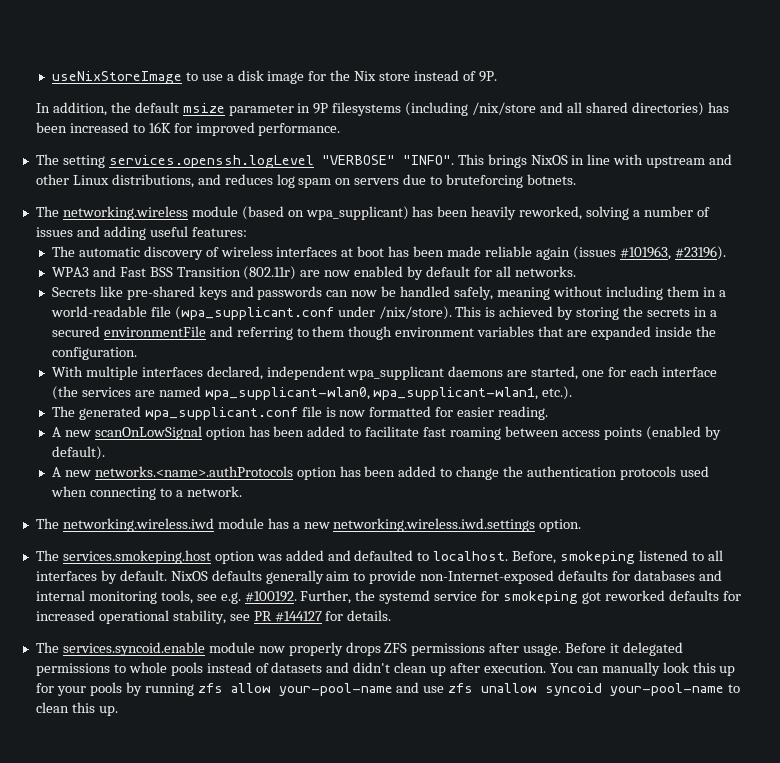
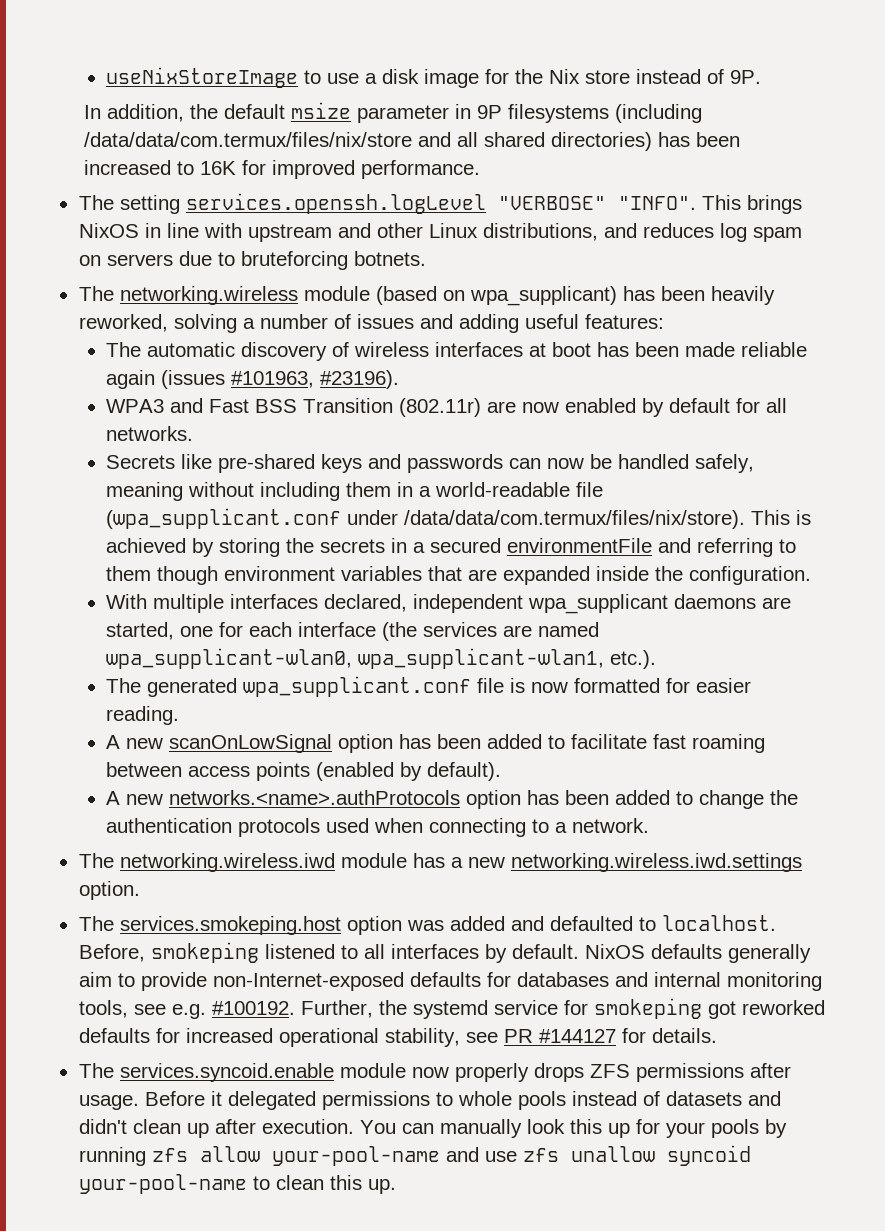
[472,102,537,115] /nix/store -> [83,132,412,147] /data/data/com.termux/files/nix/store
[378,306,452,320] /nix/store). -> [404,510,746,529] /data/data/com.termux/files/nix/store).

